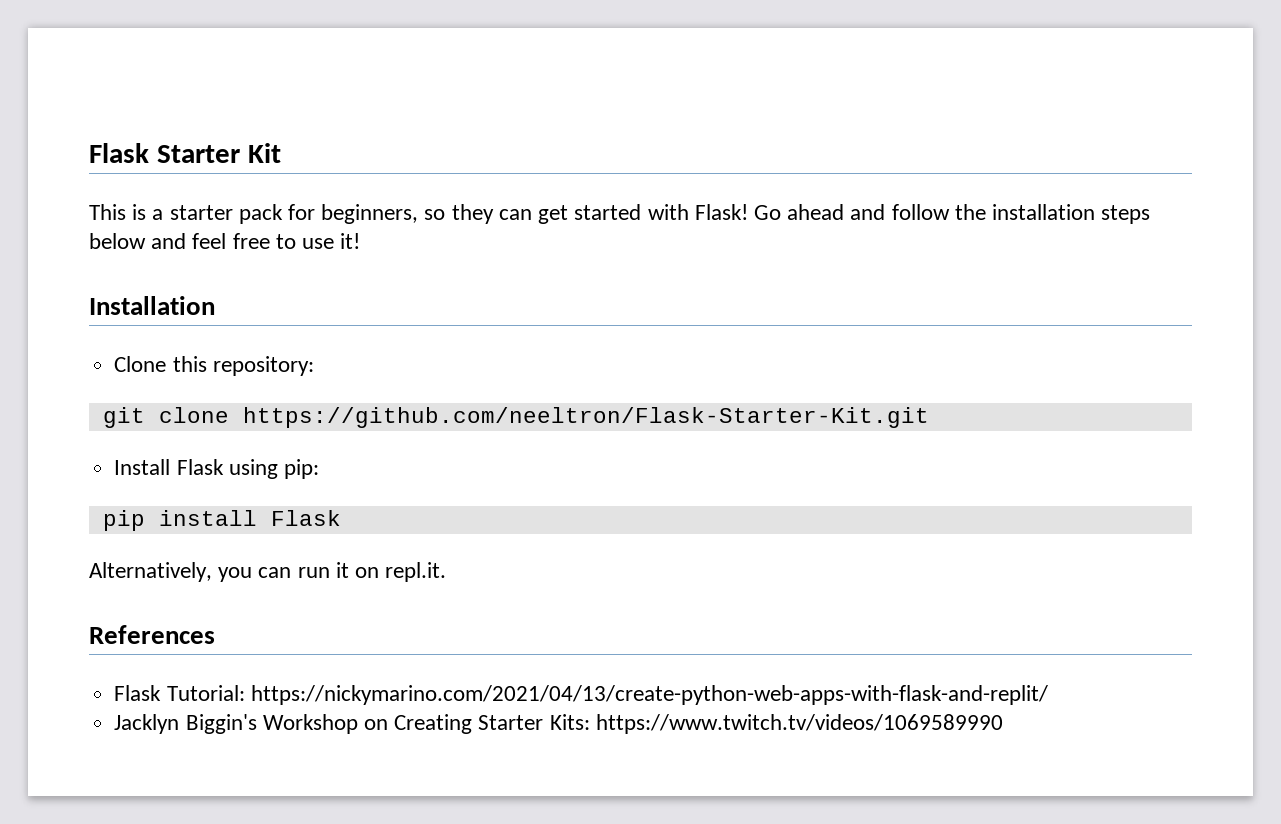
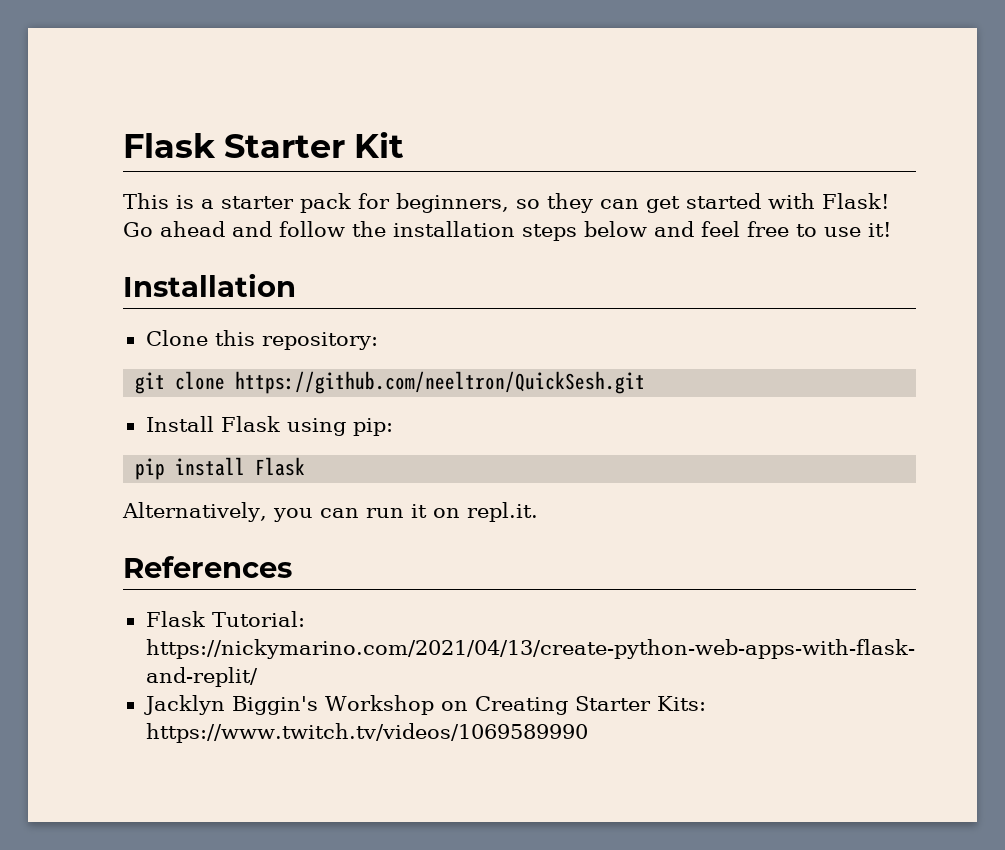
[242,407,929,428] https://github.com/neeltron/Flask-Starter-Kit.git -> [235,371,646,394] https://github.com/neeltron/QuickSesh.git

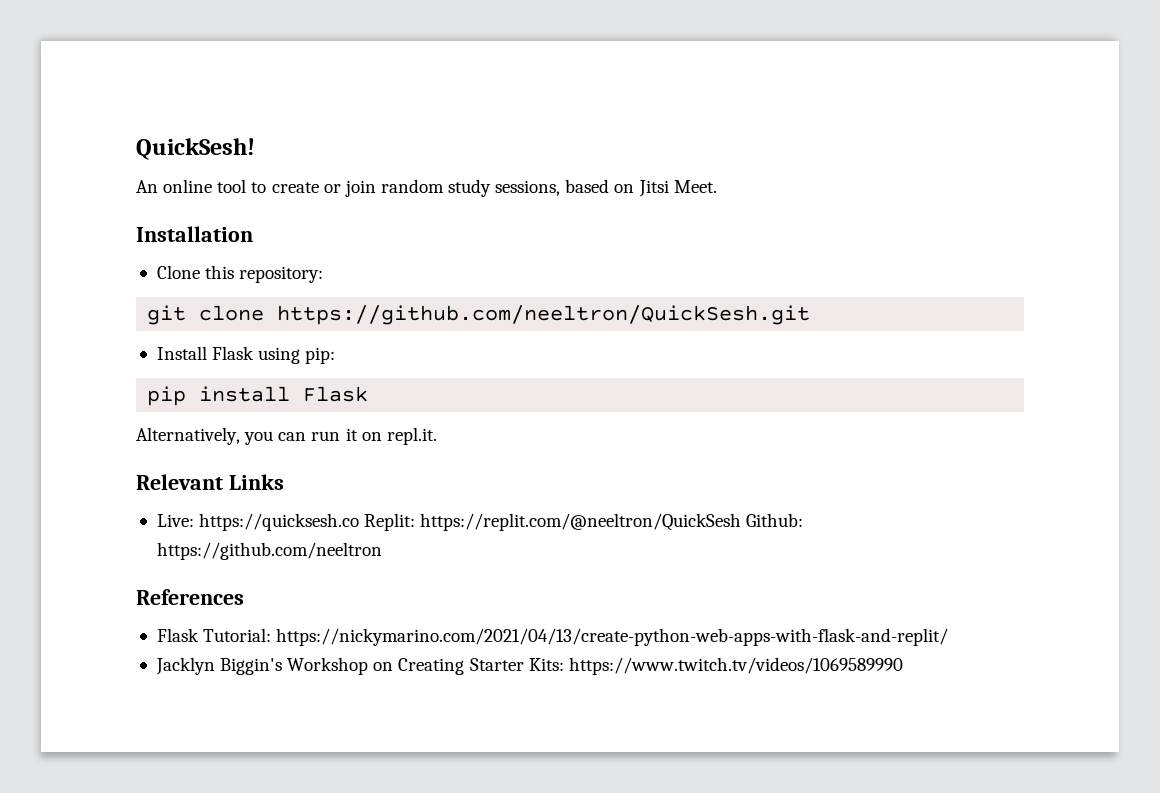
[123,132,405,158] [123,193,889,213] [123,221,891,241] Flask Starter Kit // This is a starter pack for beginners, so they can get started with Flask! Go ahead and follow the installation steps below and feel free to use it! -> [136,138,255,160] [136,179,717,197] QuickSesh! // An online tool to create or join random study sessions, based on Jitsi Meet.
(538, 512) none -> [136,474,284,490] [156,513,804,531] [156,542,382,560] // Relevant Links // Live: https://quicksesh.co Replit: https://replit.com/@neeltron/QuickSesh Github: https://github.com/neeltron

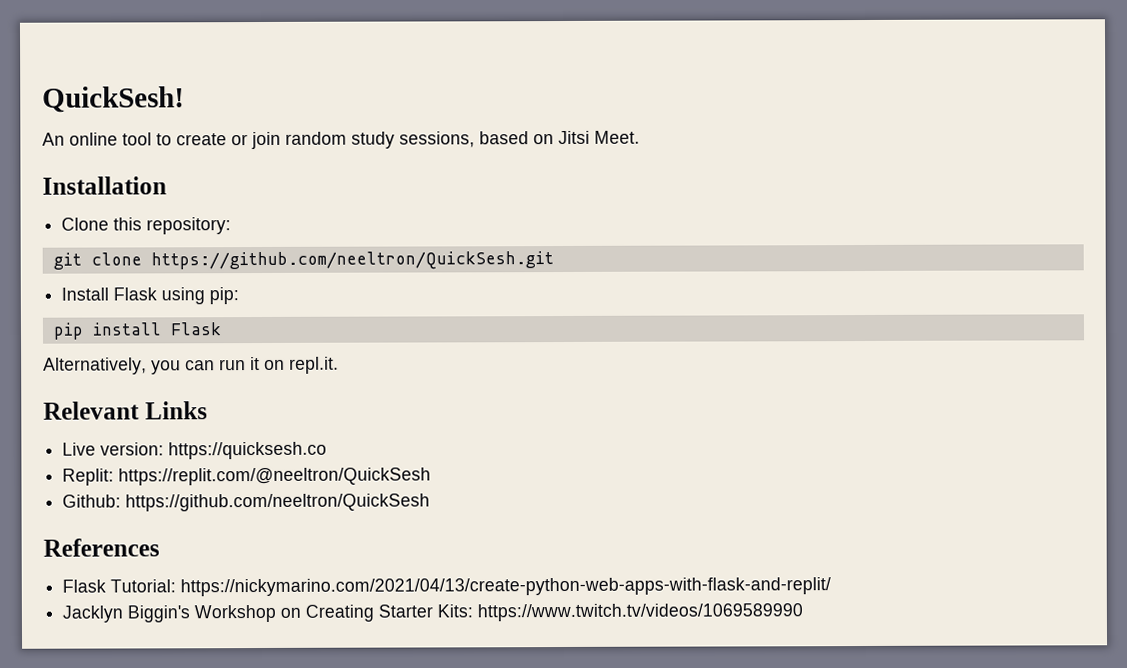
[156,514,194,527] Live: -> [62,442,165,456] Live version:
(360, 522) none -> (328, 450) //
[746,513,804,527] [156,542,382,560] Github: https://github.com/neeltron -> [62,493,431,512] // Github: https://github.com/neeltron/QuickSesh

